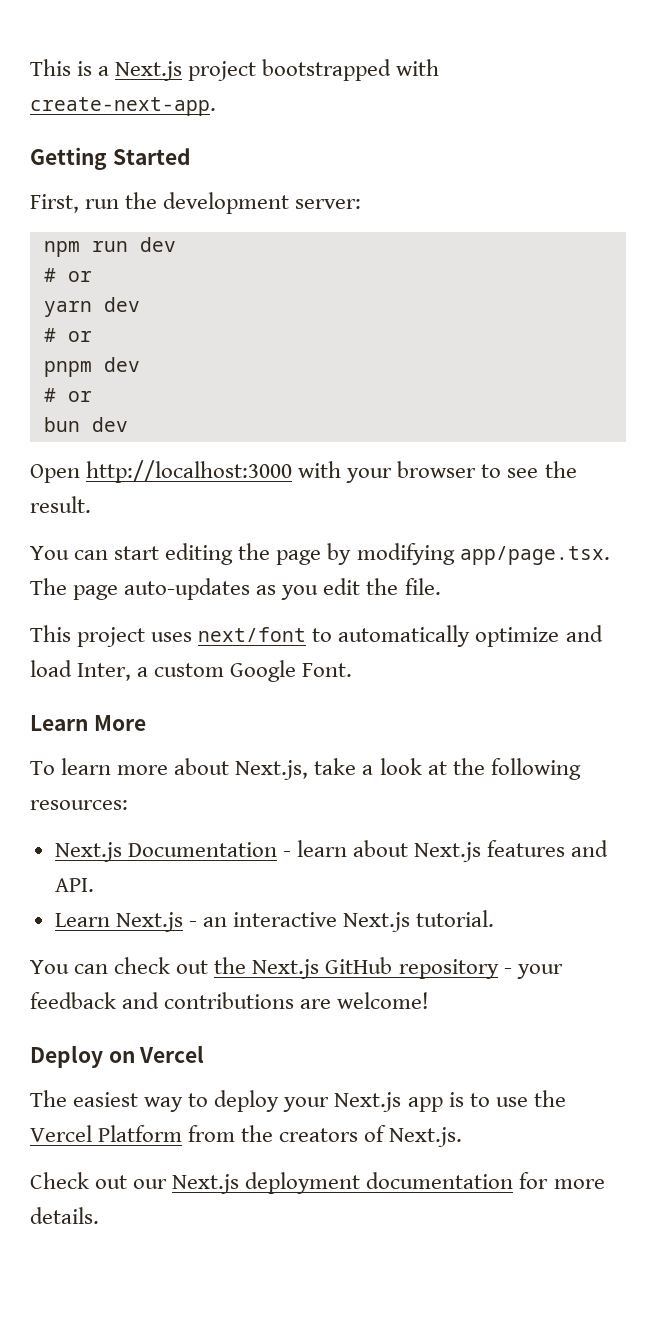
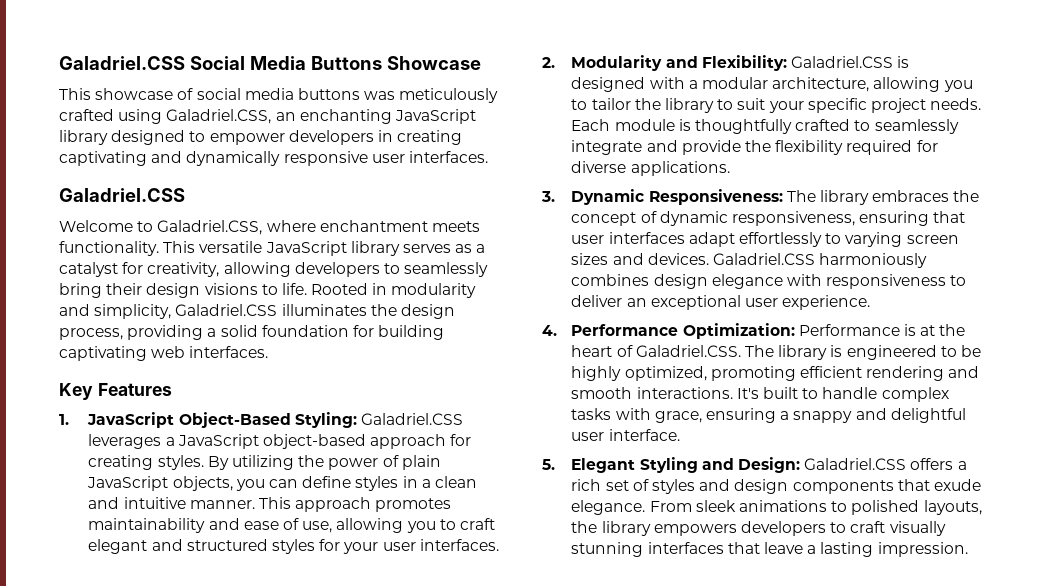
[30,59,440,81] [30,97,216,116] [30,147,191,170] [30,192,362,214] [43,237,176,257] [43,268,92,282] [43,297,140,317] [43,328,92,342] [43,357,140,377] [43,388,92,402] [43,417,128,432] [30,460,577,483] [30,496,91,513] [30,543,610,565] [30,578,441,600] [30,625,603,647] [30,660,353,682] [30,715,146,731] [30,758,581,780] [30,800,128,810] [54,840,609,862] [54,878,94,892] [54,910,495,932] [30,957,563,979] [30,992,430,1009] [30,1045,205,1068] [30,1090,566,1112] [30,1125,463,1147] [30,1172,605,1194] [30,1207,99,1224] This is a Next.js project bootstrapped with create-next-app. // Getting Started // First, run the development server: // npm run dev // # or // yarn dev // # or // pnpm dev // # or // bun dev // Open http://localhost:3000 with your browser to see the result. // You can start editing the page by modifying app/page.tsx. The page auto-updates as you edit the file. // This project uses next/font to automatically optimize and load Inter, a custom Google Font. // Learn More // To learn more about Next.js, take a look at the following resources: // Next.js Documentation - learn about Next.js features and API. // Learn Next.js - an interactive Next.js tutorial. // You can check out the Next.js GitHub repository - your feedback and contributions are welcome! // Deploy on Vercel // The easiest way to deploy your Next.js app is to use the Vercel Platform from the creators of Next.js. // Check out our Next.js deployment documentation for more details. -> [59,56,481,70] [59,88,499,103] [59,109,476,124] [59,130,463,145] [59,151,488,166] [59,188,185,202] [59,220,480,235] [59,241,486,256] [59,262,489,277] [59,283,477,298] [59,304,455,319] [59,325,445,340] [59,346,269,361] [59,383,172,400] [59,412,463,428] [88,434,472,449] [88,455,441,470] [87,476,477,491] [88,497,452,512] [88,518,495,533] [88,539,499,554] [542,55,910,71] [571,77,973,92] [571,98,982,113] [571,119,959,134] [571,140,938,155] [571,161,730,176] [541,189,980,205] [571,211,966,226] [571,232,959,247] [571,253,928,268] [571,274,967,289] [571,295,871,310] [542,323,966,339] [571,345,981,360] [571,366,980,381] [571,387,949,402] [571,408,966,423] [571,429,680,441] [542,457,967,473] [571,479,981,494] [571,500,982,515] [571,521,946,536] [571,542,968,557] Galadriel.CSS Social Media Buttons Showcase // This showcase of social media buttons was meticulously crafted using Galadriel.CSS, an enchanting JavaScript library designed to empower developers in creating captivating and dynamically responsive user interfaces. // Galadriel.CSS // Welcome to Galadriel.CSS, where enchantment meets functionality. This versatile JavaScript library serves as a catalyst for creativity, allowing developers to seamlessly bring their design visions to life. Rooted in modularity and simplicity, Galadriel.CSS illuminates the design process, providing a solid foundation for building captivating web interfaces. // Key Features // 1. JavaScript Object-Based Styling: Galadriel.CSS leverages a JavaScript object-based approach for creating styles. By utilizing the power of plain JavaScript objects, you can define styles in a clean and intuitive manner. This approach promotes maintainability and ease of use, allowing you to craft elegant and structured styles for your user interfaces. // 2. Modularity and Flexibility: Galadriel.CSS is designed with a modular architecture, allowing you to tailor the library to suit your specific project needs. Each module is thoughtfully crafted to seamlessly integrate and provide the flexibility required for diverse applications. // 3. Dynamic Responsiveness: The library embraces the concept of dynamic responsiveness, ensuring that user interfaces adapt effortlessly to varying screen sizes and devices. Galadriel.CSS harmoniously combines design elegance with responsiveness to deliver an exceptional user experience. // 4. Performance Optimization: Performance is at the heart of Galadriel.CSS. The library is engineered to be highly optimized, promoting efficient rendering and smooth interactions. It's built to handle complex tasks with grace, ensuring a snappy and delightful user interface. // 5. Elegant Styling and Design: Galadriel.CSS offers a rich set of styles and design components that exude elegance. From sleek animations to polished layouts, the library empowers developers to craft visually stunning interfaces that leave a lasting impression.

